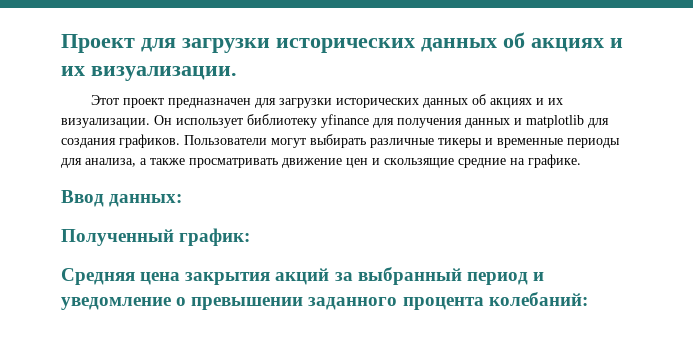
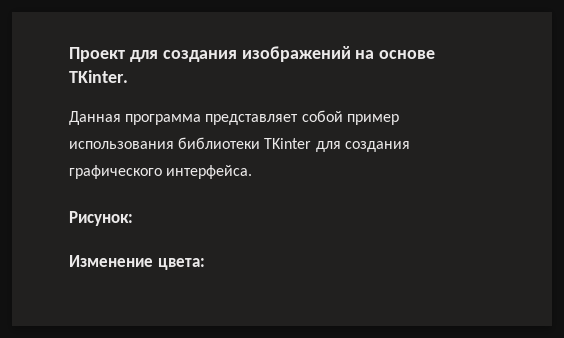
[182,32,623,53] [61,66,237,81] [91,94,564,108] [61,114,609,128] [61,134,620,148] [61,154,581,168] [61,190,183,207] [61,228,251,246] [61,267,544,285] [61,292,588,310] загрузки исторических данных об акциях и их визуализации. // Этот проект предназначен для загрузки исторических данных об акциях и их визуализации. Он использует библиотеку yfinance для получения данных и matplotlib для создания графиков. Пользователи могут выбирать различные тикеры и временные периоды для анализа, а также просматривать движение цен и скользящие средние на графике. // Ввод данных: // Полученный график: // Средняя цена закрытия акций за выбранный период и уведомление о превышении заданного процента колебаний: -> [162,46,436,62] [69,70,128,83] [69,110,399,125] [69,137,410,152] [69,165,253,179] [69,211,133,226] [69,255,205,270] создания изображений на основе TKinter. // Данная программа представляет собой пример использования библиотеки TKinter для создания графического интерфейса. // Рисунок: // Изменение цвета:

